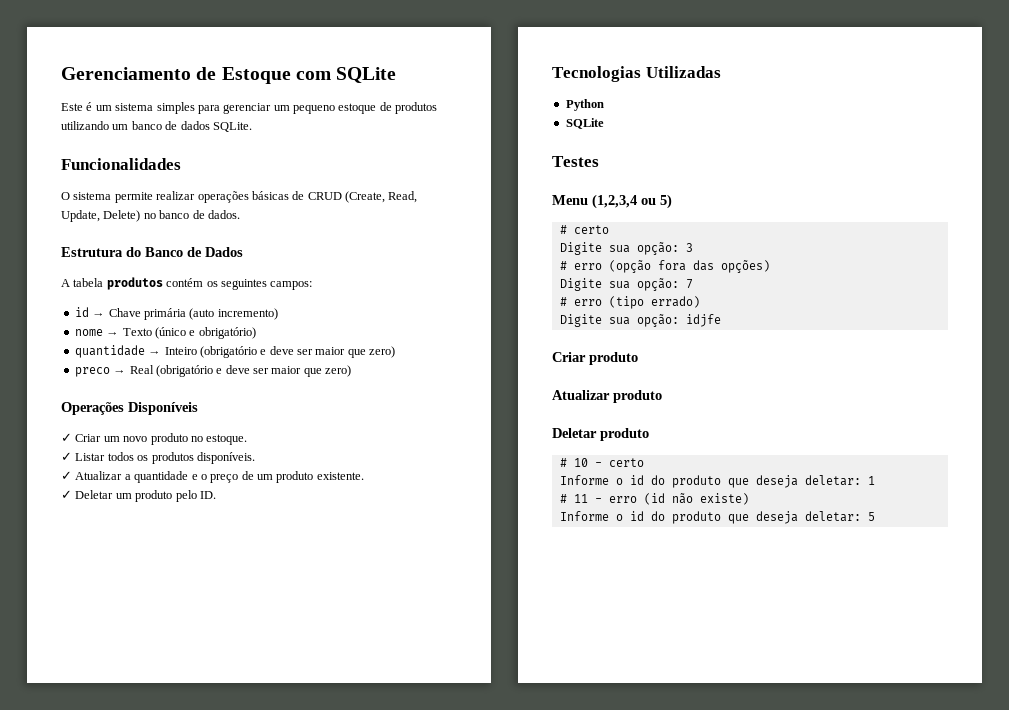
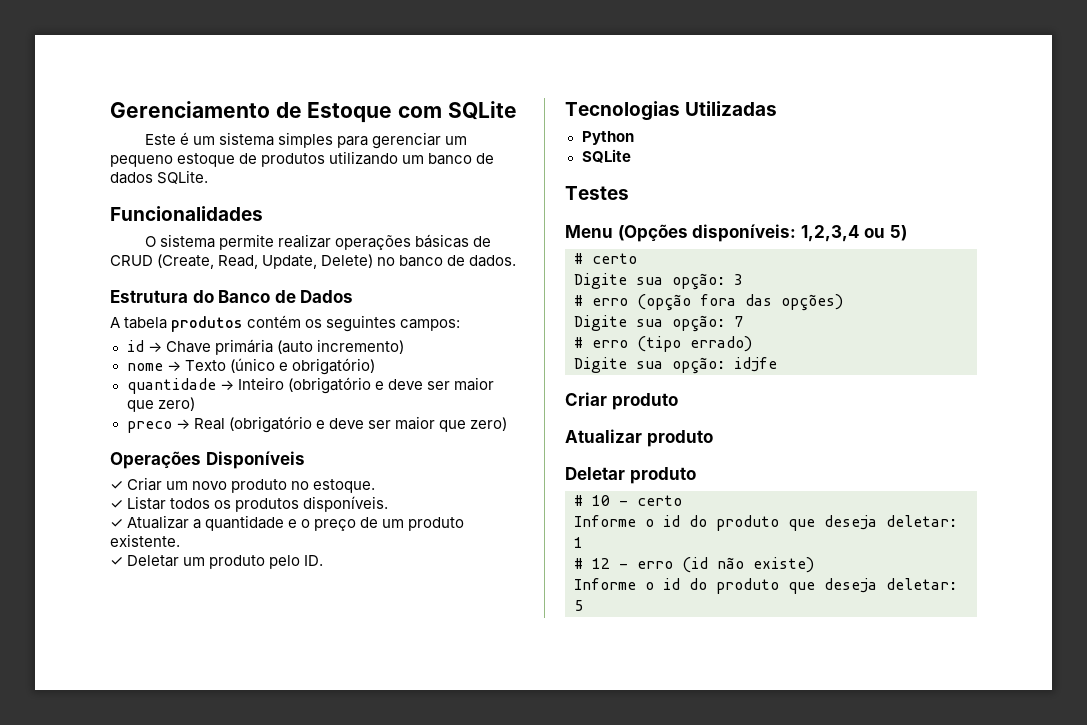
[592,194,637,209] (1,2,3,4 -> [617,224,860,242] (Opções disponíveis: 1,2,3,4
[573,494,588,503] 11 -> [592,558,610,569] 12

